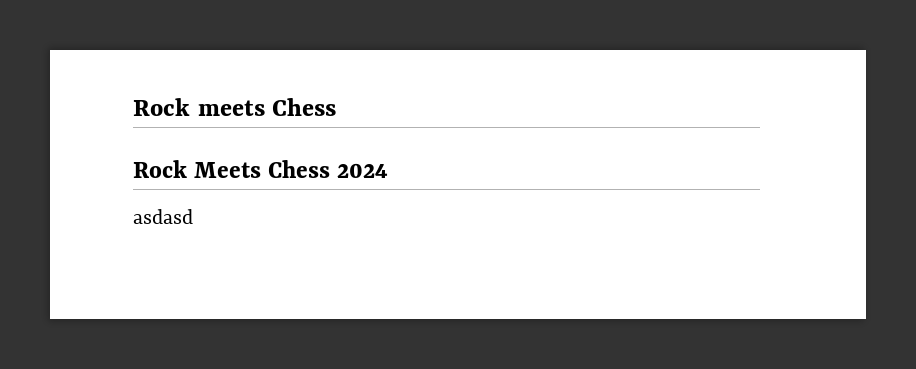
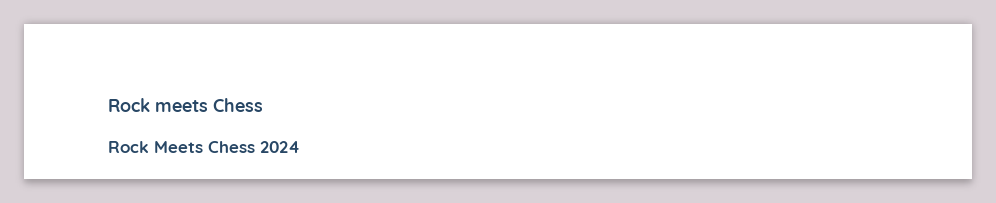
[133,209,193,224] // asdasd -> (300, 147) none

